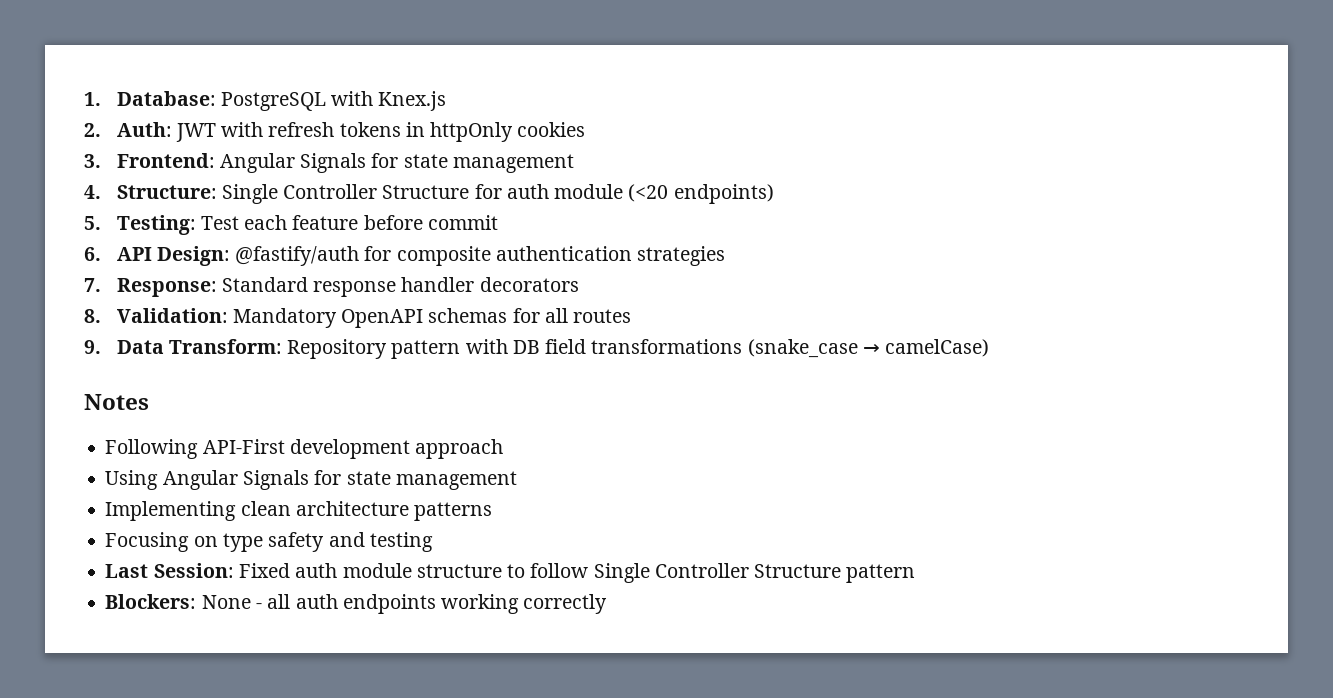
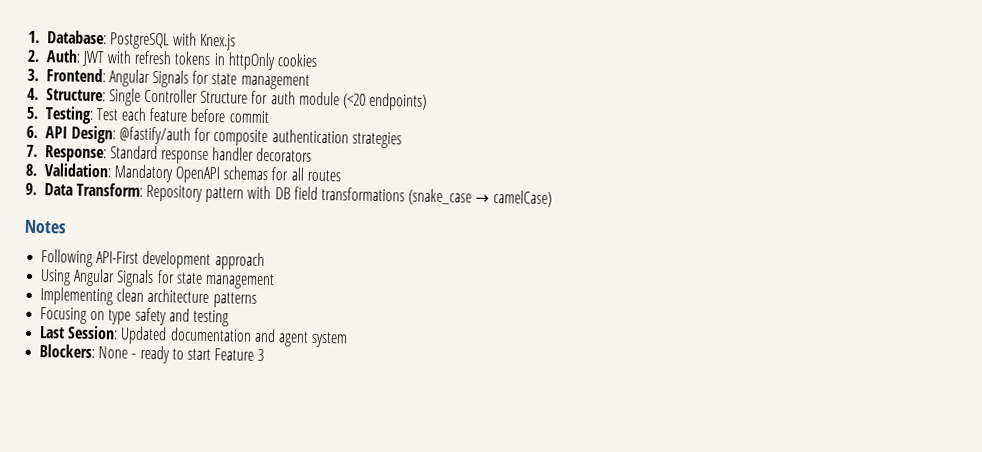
[238,563,916,583] [105,594,608,614] Fixed auth module structure to follow Single Controller Structure pattern // Blockers: None - all auth endpoints working correctly -> [120,326,349,348] [39,344,265,364] Updated documentation and agent system // Blockers: None - ready to start Feature 3

